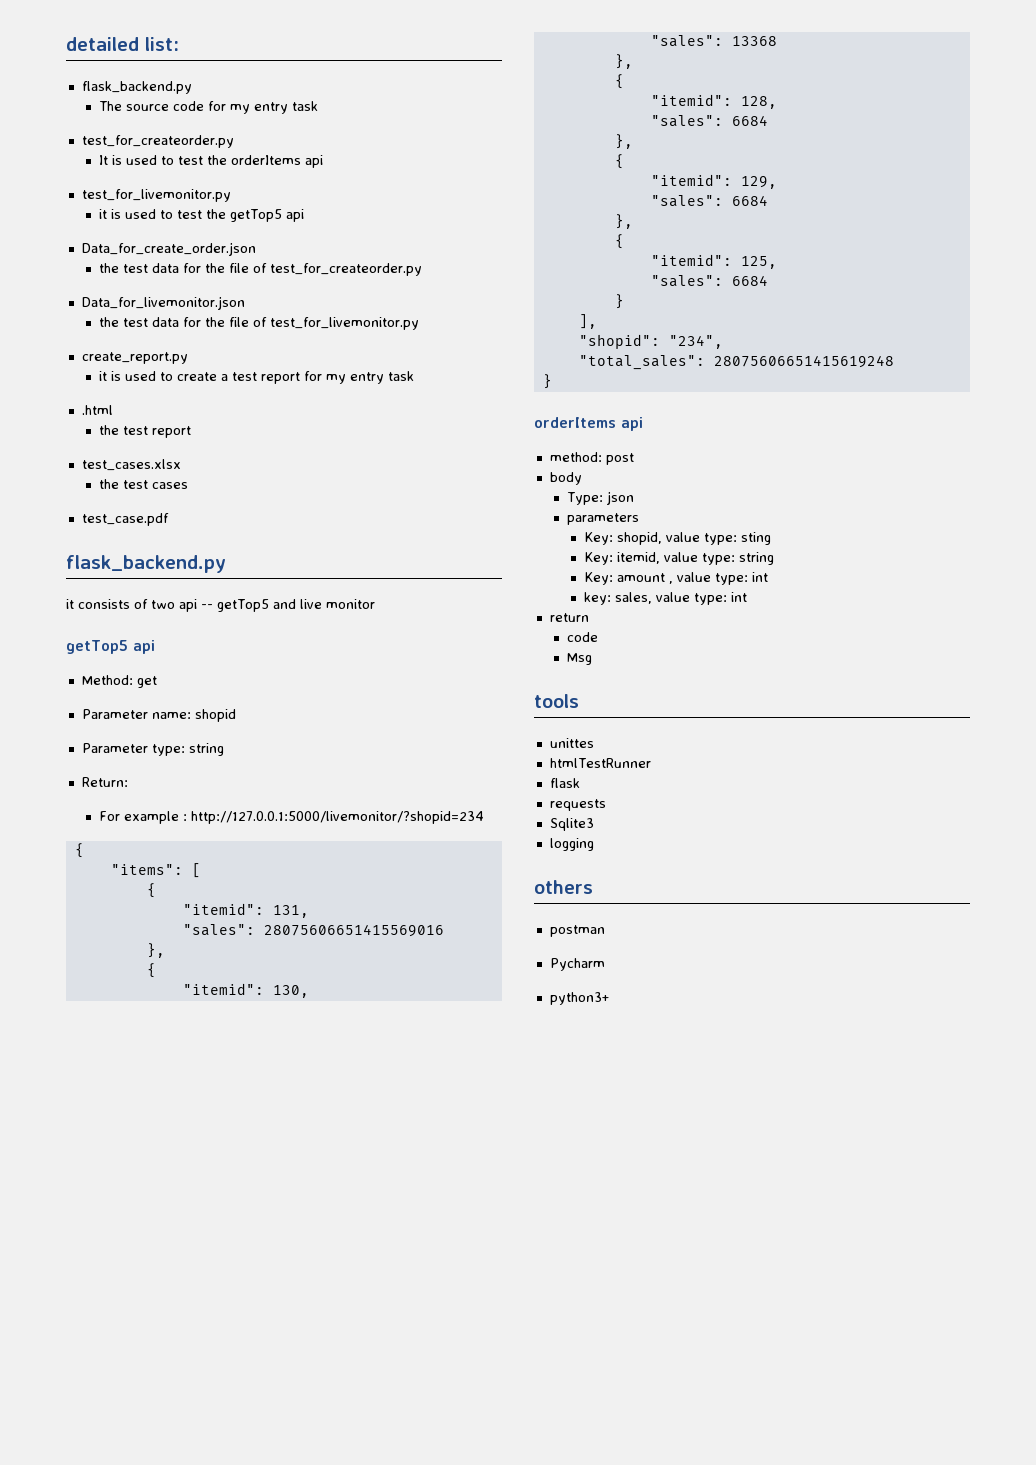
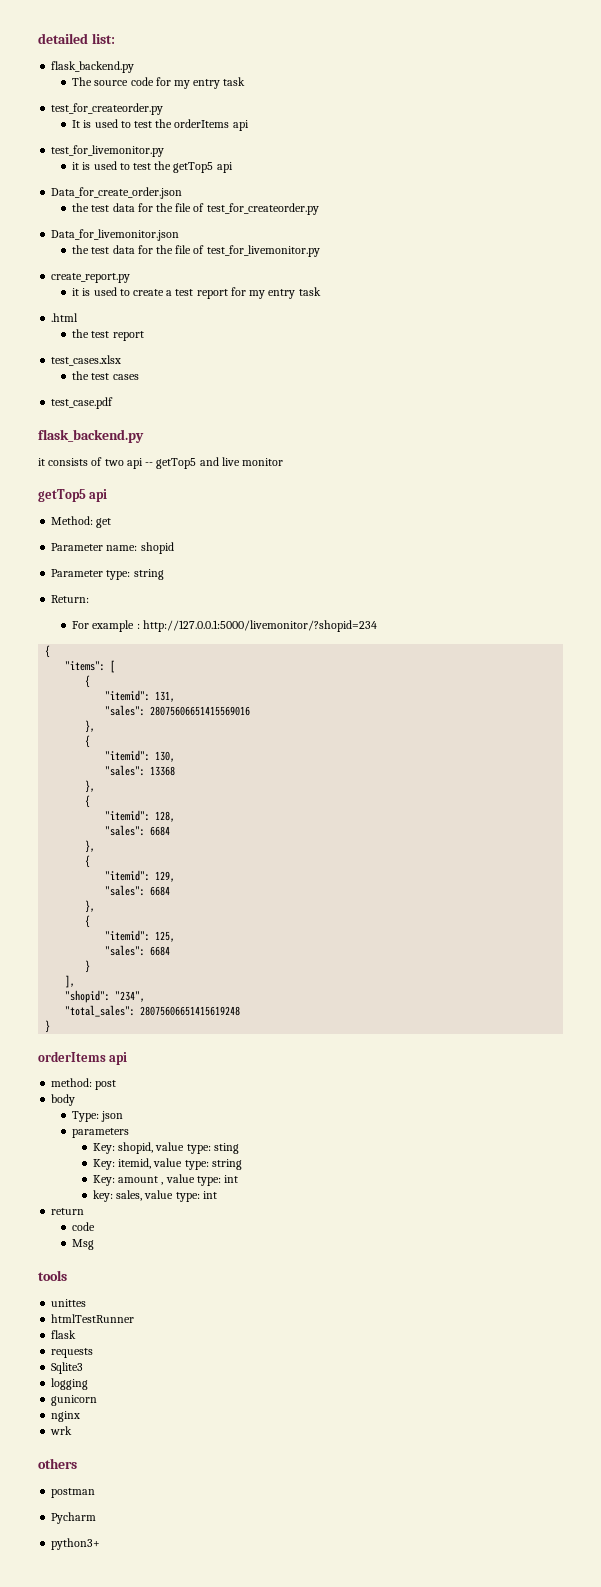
(594, 844) none -> [51,1395,98,1406] [51,1411,81,1422] [50,1426,73,1435] // gunicorn // nginx // wrk

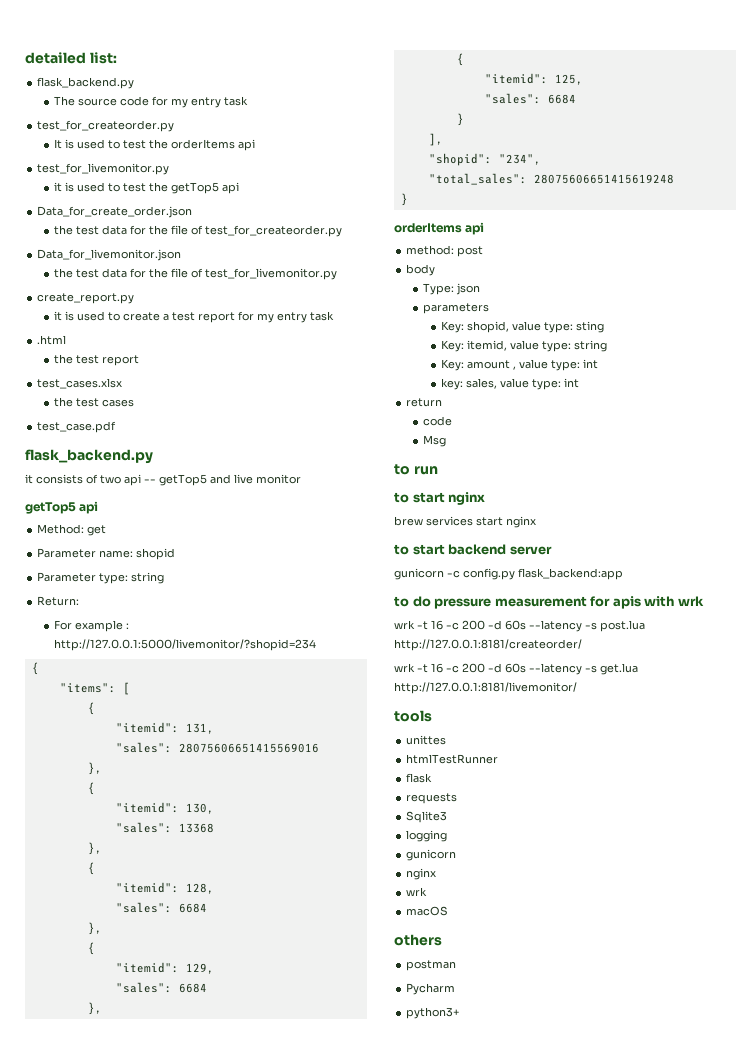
(95, 1244) none -> [394,464,438,475] [394,492,486,505] [394,516,536,528] [394,544,552,555] [394,568,623,580] [394,596,704,609] [394,620,645,632] [394,639,582,651] [394,663,638,675] [394,682,577,694] // to run // to start nginx // brew services start nginx // to start backend server // gunicorn -c config.py flask_backend:app // to do pressure measurement for apis with wrk // wrk -t 16 -c 200 -d 60s --latency -s post.lua http://127.0.0.1:8181/createorder/ // wrk -t 16 -c 200 -d 60s --latency -s get.lua http://127.0.0.1:8181/livemonitor/
(73, 1430) none -> [406,906,449,916] // macOS

